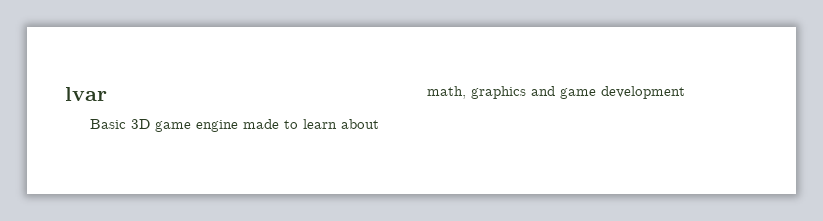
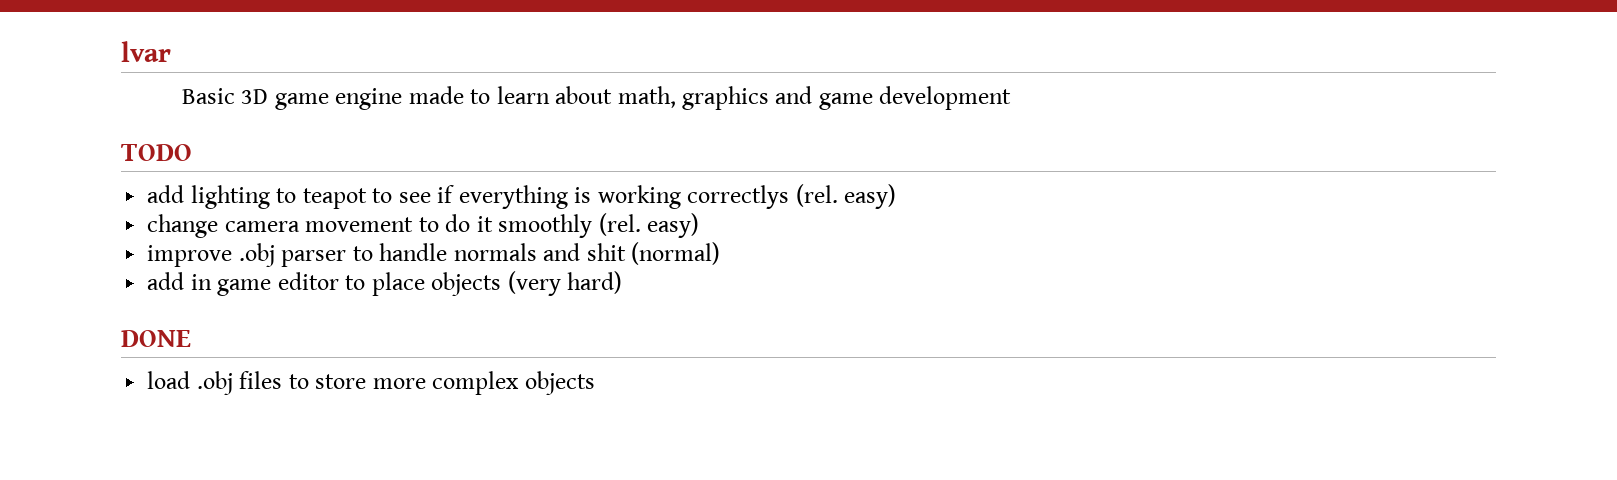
(685, 92) none -> [121,144,192,161] [147,184,897,209] [147,213,700,238] [147,242,721,267] [147,271,623,296] [121,330,191,347] [147,371,595,395] // TODO // add lighting to teapot to see if everything is working correctlys (rel. easy) // change camera movement to do it smoothly (rel. easy) // improve .obj parser to handle normals and shit (normal) // add in game editor to place objects (very hard) // DONE // load .obj files to store more complex objects

